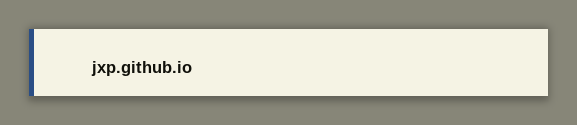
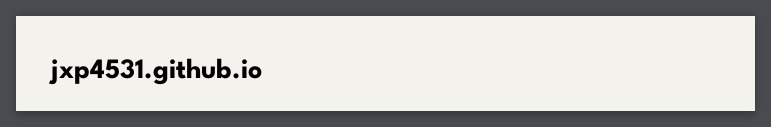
[91,61,192,76] jxp.github.io -> [49,58,262,85] jxp4531.github.io

